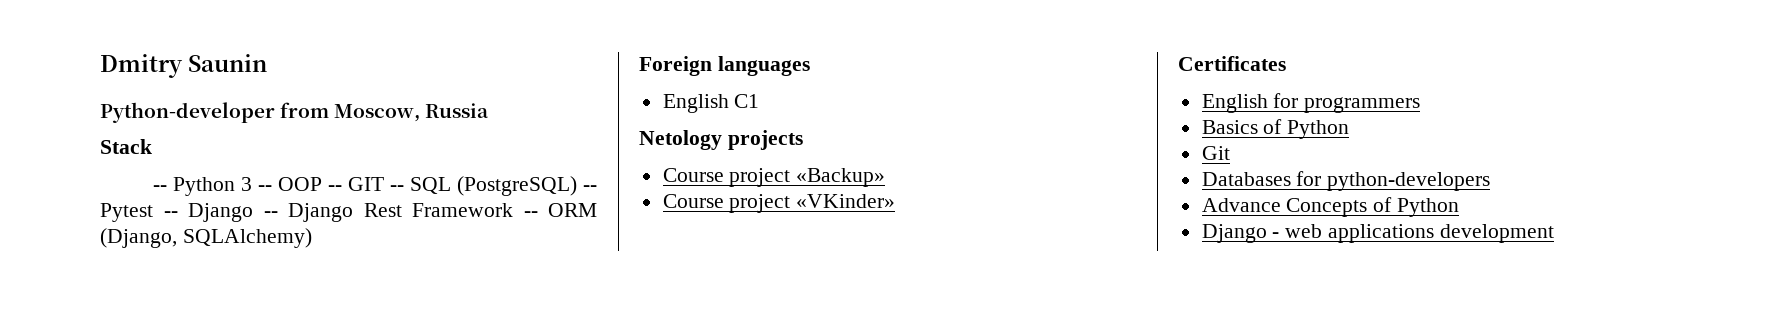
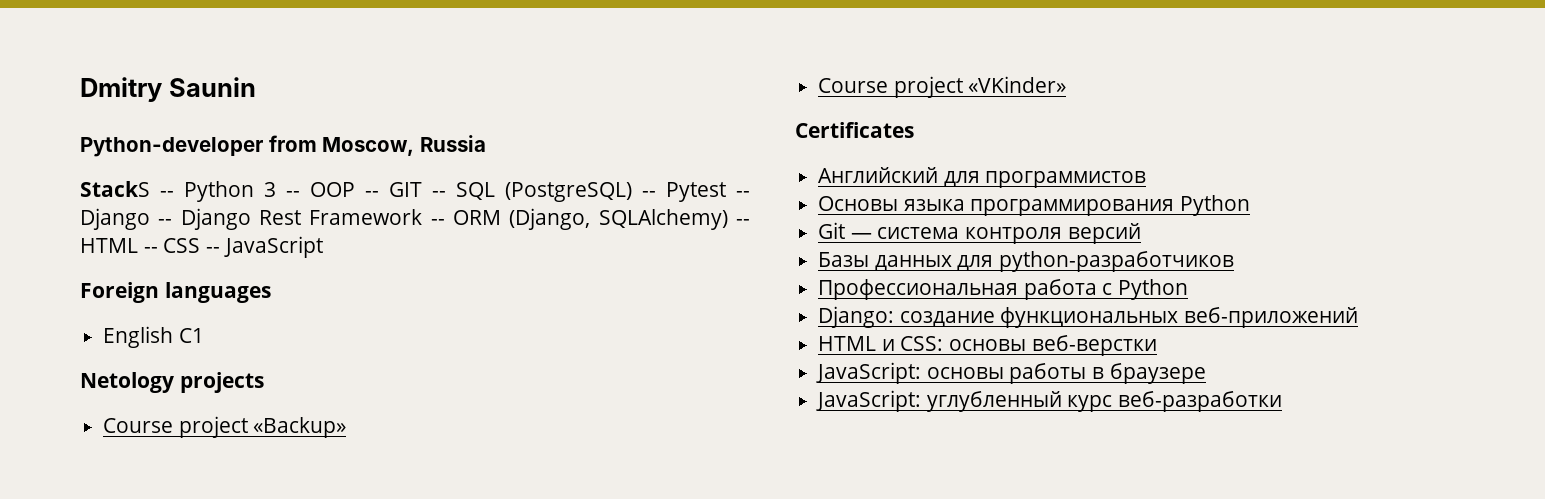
[100,139,152,154] Stack // -> [80,181,150,197] StackS
(312, 238) none -> [736,219,750,225] [80,236,323,258] -- HTML -- CSS -- JavaScript
[1201,93,1421,113] [1201,119,1350,139] [1201,146,1230,160] [1201,171,1491,191] [1201,197,1460,217] [1201,224,1554,243] English for programmers // Basics of Python // Git // Databases for python-developers // Advance Concepts of Python // Django - web applications development -> [818,167,1147,188] [818,195,1251,216] [818,222,1141,244] [818,251,1235,272] [818,279,1189,300] [818,306,1359,328] [818,335,1157,356] [816,362,1206,384] [816,390,1283,412] Английский для программистов // Основы языка программирования Python // Git — система контроля версий // Базы данных для python-разработчиков // Профессиональная работа с Python // Django: создание функциональных веб-приложений // HTML и CSS: основы веб-верстки // JavaScript: основы работы в браузере // JavaScript: углубленный курс веб-разработки

